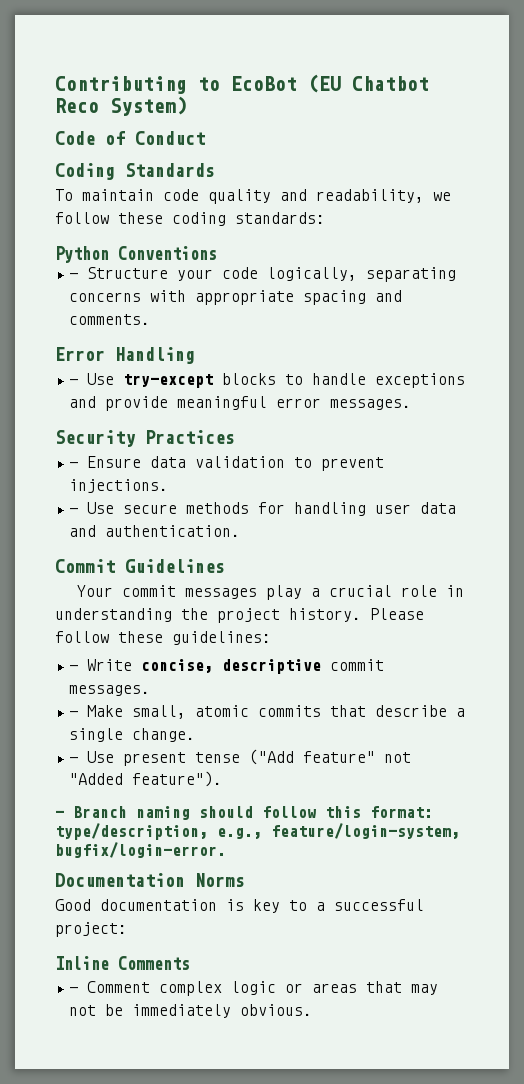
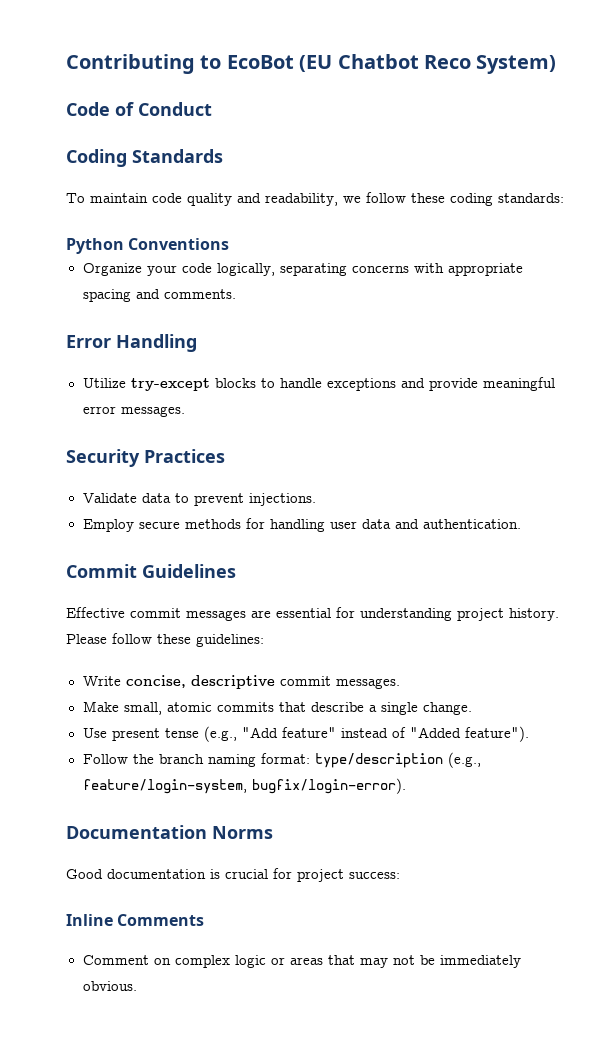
[69,267,169,279] - Structure -> [82,263,142,276] Organize
[69,373,115,385] - Use -> [82,378,126,388] Utilize
[69,456,286,468] - Ensure data validation -> [82,493,171,503] Validate data
[69,502,115,514] - Use -> [82,519,134,532] Employ
[76,585,113,597] Your -> [66,607,125,618] Effective
[265,585,464,600] [55,608,208,622] play a crucial role in understanding the -> [251,607,452,621] are essential for understanding
[69,665,79,671] - -> (264, 640) none
[69,711,79,717] - -> (400, 683) none
[69,757,79,763] - -> (472, 708) none
[249,749,412,765] [69,771,223,787] [55,806,433,820] [55,823,460,840] [55,842,226,858] ("Add feature" not "Added feature"). // - Branch naming should follow this format: type/description, e.g., feature/login-system, bugfix/login-error. -> [203,726,529,742] [82,752,481,768] [82,778,406,794] (e.g., "Add feature" instead of "Added feature"). // Follow the branch naming format: type/description (e.g., feature/login-system, bugfix/login-error).
[253,899,424,913] [55,922,127,937] key to a successful project: -> [225,868,400,882] crucial for project success:
[69,981,151,993] - Comment -> [82,955,171,965] Comment on

